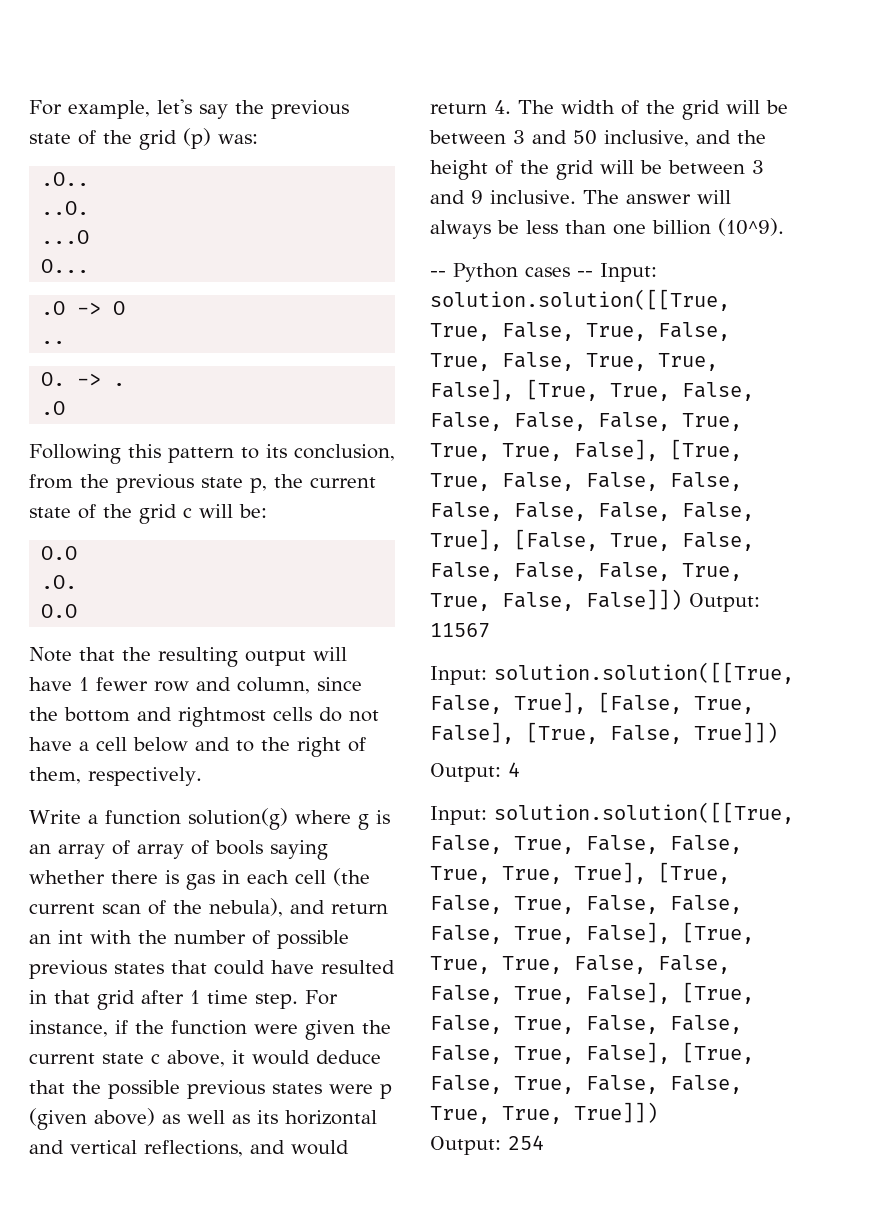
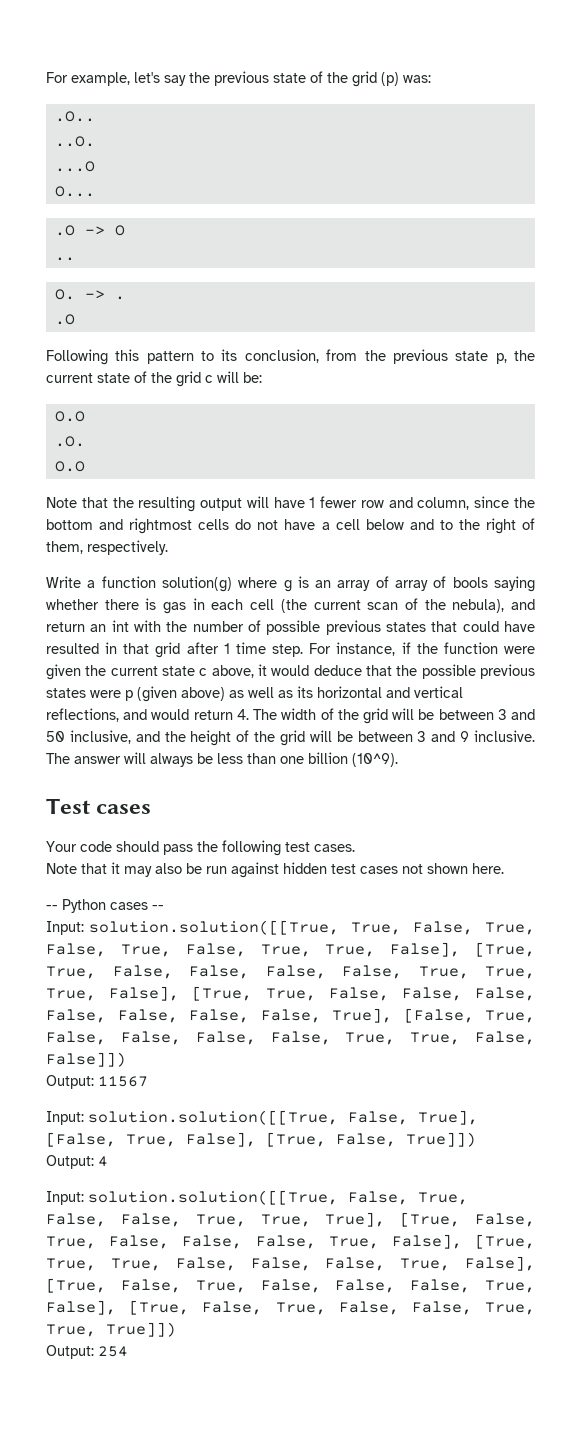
(784, 227) none -> [46,798,152,814] [46,840,355,856] [46,862,504,878] // Test cases // Your code should pass the following test cases. // Note that it may also be run against hidden test cases not shown here.
(593, 274) none -> (164, 907) //
(682, 599) none -> (126, 1059) //

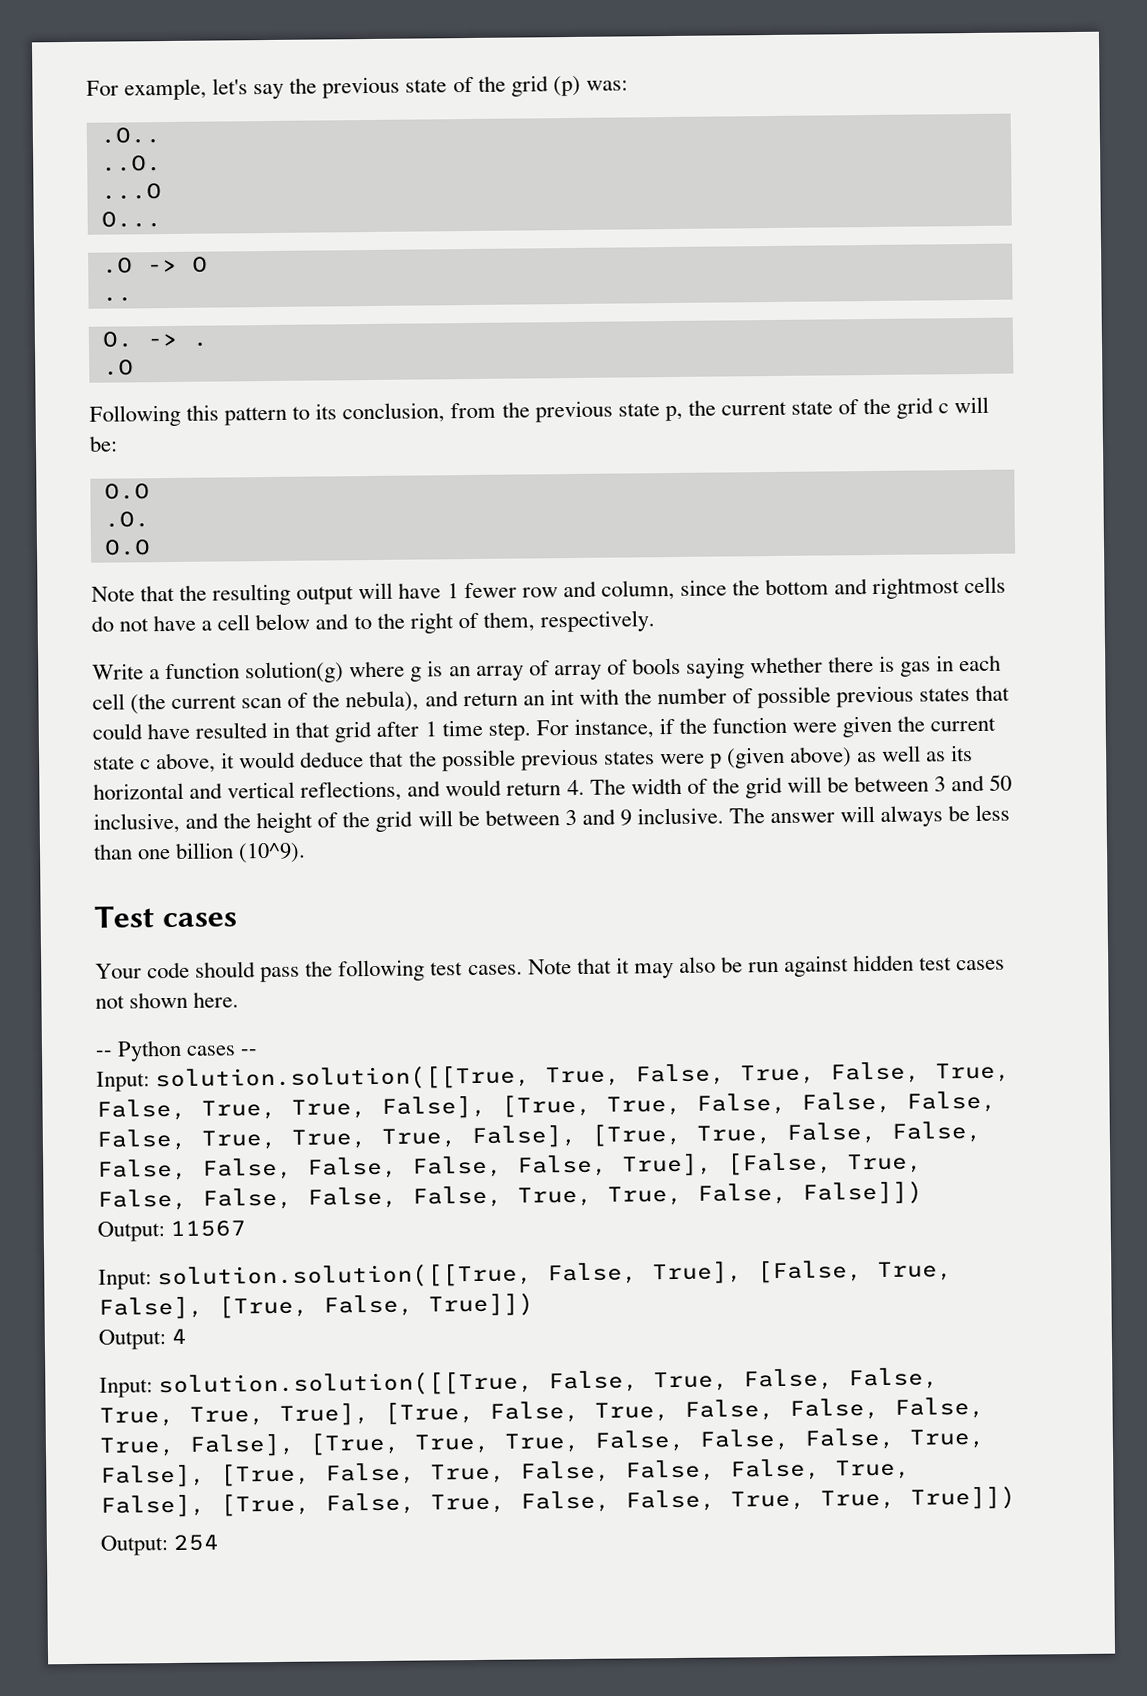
(355, 848) // -> (523, 970) none

